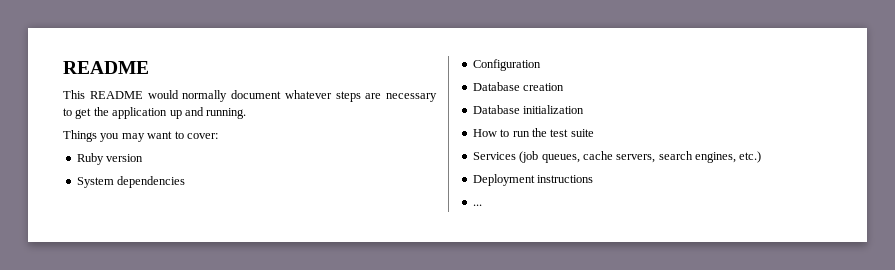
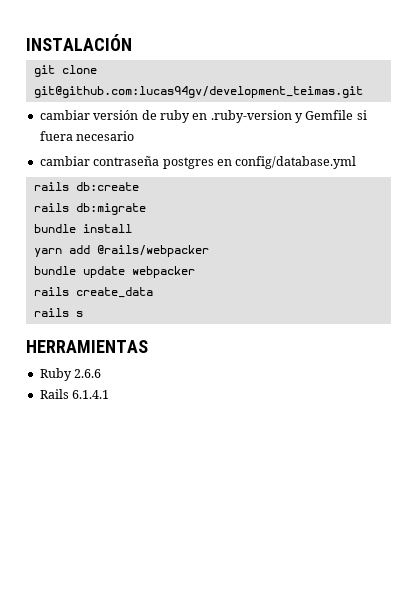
[63,61,149,74] [63,90,437,102] [63,107,247,119] [63,130,218,142] [76,153,144,165] [76,176,186,188] [472,59,541,71] [472,82,565,91] [472,105,585,114] [472,128,594,137] [472,151,762,163] [472,174,594,186] [472,204,482,206] README // This README would normally document whatever steps are necessary to get the application up and running. // Things you may want to cover: // Ruby version // System dependencies // Configuration // Database creation // Database initialization // How to run the test suite // Services (job queues, cache servers, search engines, etc.) // Deployment instructions // ... -> [26,34,132,51] [33,65,97,77] [33,86,363,98] [39,110,367,123] [39,131,135,141] [39,156,357,169] [33,182,139,191] [33,203,146,215] [33,224,132,233] [33,245,209,257] [33,266,195,278] [33,287,153,298] [33,308,83,317] [26,340,148,353] [39,368,102,381] [39,389,110,399] INSTALACIÓN // git clone git@github.com:lucas94gv/development_teimas.git // cambiar versión de ruby en .ruby-version y Gemfile si fuera necesario // cambiar contraseña postgres en config/database.yml // rails db:create // rails db:migrate // bundle install // yarn add @rails/webpacker // bundle update webpacker // rails create_data // rails s // HERRAMIENTAS // Ruby 2.6.6 // Rails 6.1.4.1

